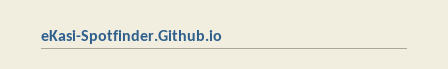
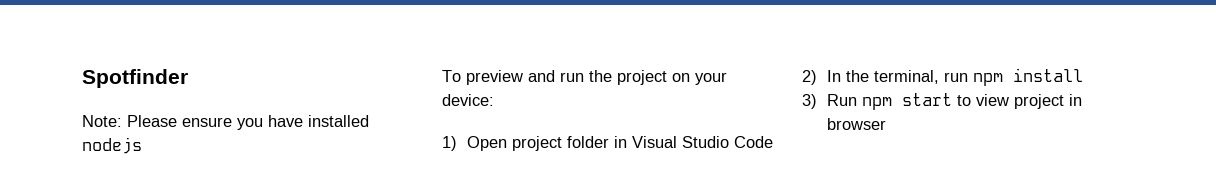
[41,30,222,44] eKasi-Spotfinder.Github.io -> [82,69,188,88] [82,115,369,130] [82,137,142,154] [442,70,727,85] [442,94,494,106] [442,136,773,151] [802,68,1083,86] [802,93,1082,110] [826,118,886,130] Spotfinder // Note: Please ensure you have installed nodejs // To preview and run the project on your device: // 1) Open project folder in Visual Studio Code // 2) In the terminal, run npm install // 3) Run npm start to view project in browser

